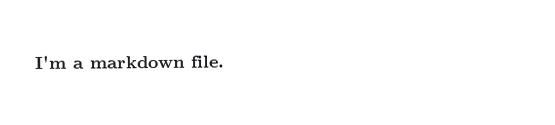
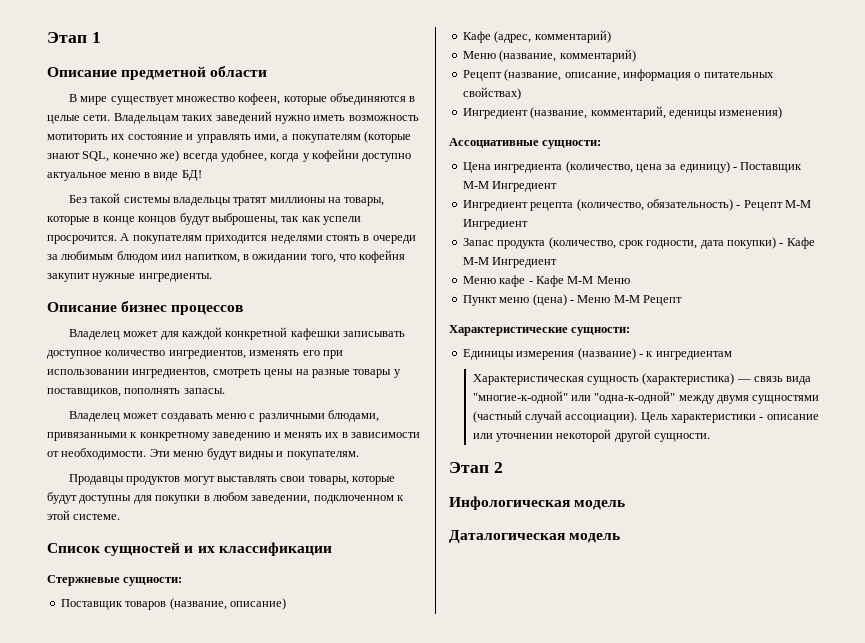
[34,55,225,69] I'm a markdown file. -> [47,32,101,43] [47,66,268,80] [68,93,416,105] [47,111,419,124] [47,131,411,143] [47,149,412,162] [47,170,202,181] [68,193,385,206] [47,213,361,225] [47,233,416,244] [47,250,406,263] [47,273,212,282] [47,301,244,315] [68,327,406,340] [47,350,343,359] [47,369,401,378] [47,388,225,397] [68,410,380,422] [47,432,420,441] [47,448,359,460] [68,474,396,485] [47,492,404,504] [47,510,121,520] [47,542,332,556] [47,575,183,586] [60,598,286,610] [462,30,611,43] [462,49,636,62] [462,69,774,81] [462,87,521,100] [462,106,783,119] [449,138,602,149] [462,161,803,173] [462,181,558,192] [462,199,811,211] [462,219,528,230] [462,237,815,249] [462,257,558,268] [462,275,630,287] [462,294,682,306] [449,325,631,336] [462,348,732,360] [472,373,812,385] [472,391,820,404] [472,410,819,423] [472,429,711,442] [449,462,503,473] [449,496,626,510] [449,530,621,543] Этап 1 // Описание предметной области // В мире существует множество кофеен, которые объединяются в целые сети. Владельцам таких заведений нужно иметь возможность мотиторить их состояние и управлять ими, а покупателям (которые знают SQL, конечно же) всегда удобнее, когда у кофейни доступно актуальное меню в виде БД! // Без такой системы владельцы тратят миллионы на товары, которые в конце концов будут выброшены, так как успели просрочится. А покупателям приходится неделями стоять в очереди за любимым блюдом иил напитком, в ожидании того, что кофейня закупит нужные ингредиенты. // Описание бизнес процессов // Владелец может для каждой конкретной кафешки записывать доступное количество ингредиентов, изменять его при использовании ингредиентов, смотреть цены на разные товары у поставщиков, пополнять запасы. // Владелец может создавать меню с различными блюдами, привязанными к конкретному заведению и менять их в зависимости от необходимости. Эти меню будут видны и покупателям. // Продавцы продуктов могут выставлять свои товары, которые будут доступны для покупки в любом заведении, подключенном к этой системе. // Список сущностей и их классификации // Стержневые сущности: // Поставщик товаров (название, описание) // Кафе (адрес, комментарий) // Меню (название, комментарий) // Рецепт (название, описание, информация о питательных свойствах) // Ингредиент (название, комментарий, еденицы изменения) // Ассоциативные сущности: // Цена ингредиента (количество, цена за единицу) - Поставщик M-M Ингредиент // Ингредиент рецепта (количество, обязательность) - Рецепт M-M Ингредиент // Запас продукта (количество, срок годности, дата покупки) - Кафе M-M Ингредиент // Меню кафе - Кафе М-М Меню // Пункт меню (цена) - Меню М-М Рецепт // Характеристические сущности: // Единицы измерения (название) - к ингредиентам // Характеристическая сущность (характеристика) — связь вида "многие-к-одной" или "одна-к-одной" между двумя сущностями (частный случай ассоциации). Цель характеристики - описание или уточнении некоторой другой сущности. // Этап 2 // Инфологическая модель // Даталогическая модель

